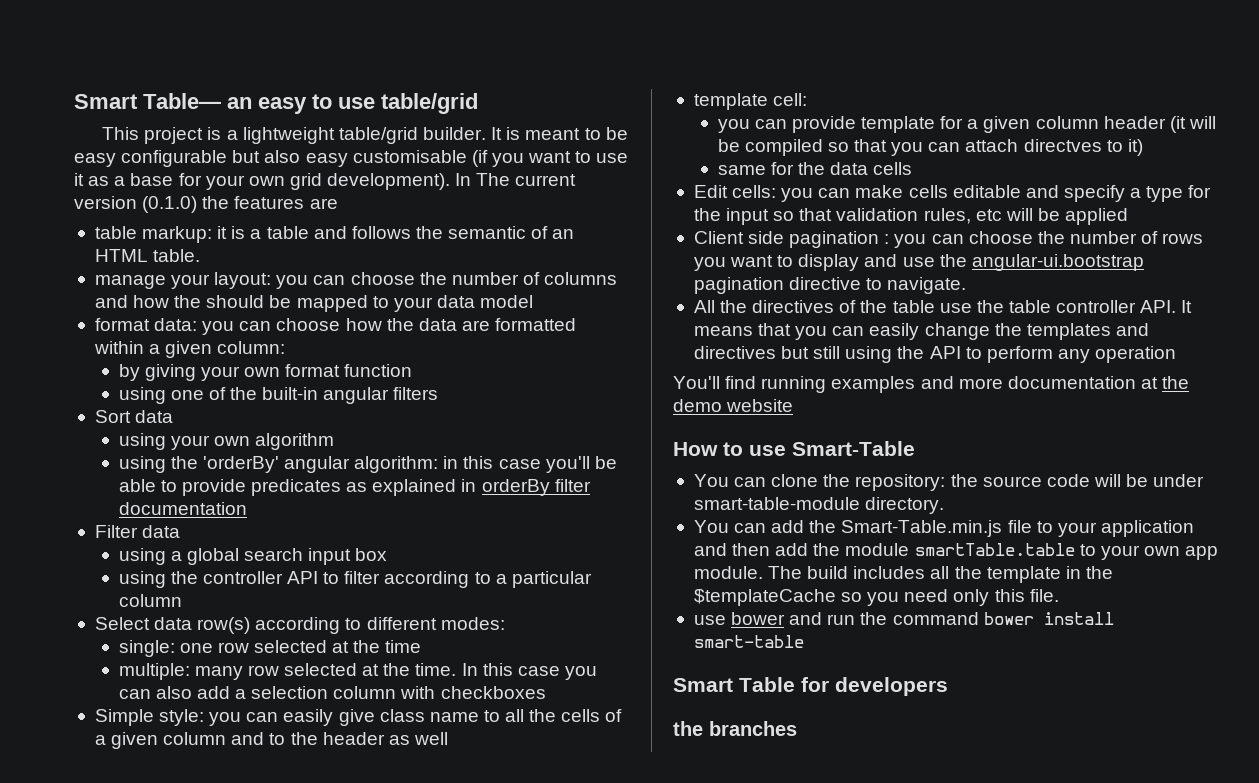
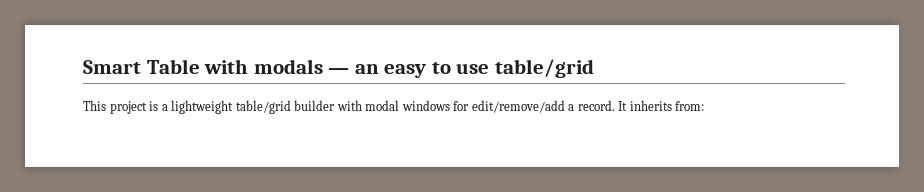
[74,93,221,109] Smart Table— -> [83,59,350,74] Smart Table with modals —
[423,127,628,140] [74,150,629,167] [74,173,577,190] [74,196,338,213] [94,226,575,243] [94,249,201,262] [94,272,618,289] [94,295,534,312] [94,318,577,335] [93,341,286,358] [118,364,413,381] [118,387,439,404] [94,410,174,423] [118,433,335,450] [118,456,617,473] [118,479,591,496] [118,502,247,515] [94,525,181,538] [118,548,388,565] [118,571,592,588] [118,594,182,607] [94,617,505,634] [118,640,422,657] [118,663,597,680] [118,686,546,699] [94,709,623,726] [94,732,448,749] [693,93,808,110] [717,116,1216,133] [717,139,1143,156] [717,162,913,175] [693,185,1212,202] [693,208,1129,225] [693,231,1204,248] [693,254,1144,271] [693,277,967,294] [693,300,1193,313] [693,323,1149,340] [693,346,1177,363] [673,376,1190,393] [673,399,794,412] [673,441,915,456] [693,474,1205,491] [693,497,945,514] [693,520,1194,537] [693,543,1219,560] [693,566,1113,583] [693,589,1059,606] [693,612,1114,625] [693,635,804,648] [673,677,948,696] [673,721,797,736] builder. It is meant to be easy configurable but also easy customisable (if you want to use it as a base for your own grid development). In The current version (0.1.0) the features are // table markup: it is a table and follows the semantic of an HTML table. // manage your layout: you can choose the number of columns and how the should be mapped to your data model // format data: you can choose how the data are formatted within a given column: // by giving your own format function // using one of the built-in angular filters // Sort data // using your own algorithm // using the 'orderBy' angular algorithm: in this case you'll be able to provide predicates as explained in orderBy filter documentation // Filter data // using a global search input box // using the controller API to filter according to a particular column // Select data row(s) according to different modes: // single: one row selected at the time // multiple: many row selected at the time. In this case you can also add a selection column with checkboxes // Simple style: you can easily give class name to all the cells of a given column and to the header as well // template cell: // you can provide template for a given column header (it will be compiled so that you can attach directves to it) // same for the data cells // Edit cells: you can make cells editable and specify a type for the input so that validation rules, etc will be applied // Client side pagination : you can choose the number of rows you want to display and use the angular-ui.bootstrap pagination directive to navigate. // All the directives of the table use the table controller API. It means that you can easily change the templates and directives but still using the API to perform any operation // You'll find running examples and more documentation at the demo website // How to use Smart-Table // You can clone the repository: the source code will be under smart-table-module directory. // You can add the Smart-Table.min.js file to your application and then add the module smartTable.table to your own app module. The build includes all the template in the $templateCache so you need only this file. // use bower and run the command bower install smart-table // Smart Table for developers // the branches -> [294,100,705,113] builder with modal windows for edit/remove/add a record. It inherits from:

